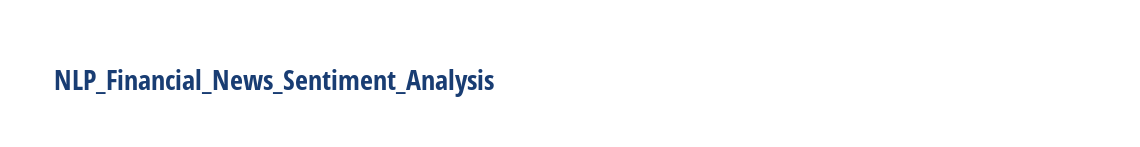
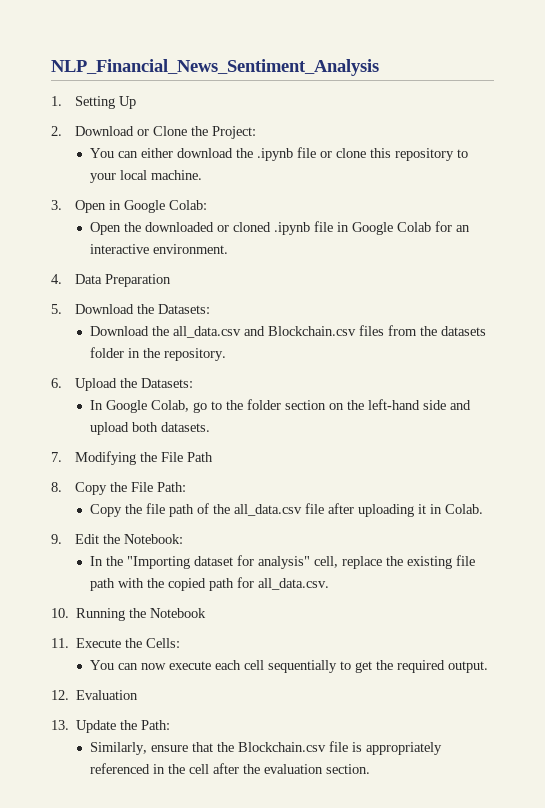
(494, 83) none -> [51,96,136,109] [51,126,256,139] [90,147,469,161] [90,170,203,183] [51,200,207,213] [90,221,471,235] [90,244,229,254] [51,274,171,287] [51,304,210,314] [90,325,487,338] [90,347,227,361] [51,378,193,391] [90,399,472,413] [90,422,211,435] [51,451,213,465] [51,482,186,495] [90,503,484,517] [51,534,183,544] [90,555,476,569] [90,577,330,591] [51,608,207,621] [51,638,181,648] [90,660,489,673] [51,690,139,700] [51,720,171,733] [90,741,443,755] [90,763,371,774] // 1. Setting Up // 2. Download or Clone the Project: // You can either download the .ipynb file or clone this repository to your local machine. // 3. Open in Google Colab: // Open the downloaded or cloned .ipynb file in Google Colab for an interactive environment. // 4. Data Preparation // 5. Download the Datasets: // Download the all_data.csv and Blockchain.csv files from the datasets folder in the repository. // 6. Upload the Datasets: // In Google Colab, go to the folder section on the left-hand side and upload both datasets. // 7. Modifying the File Path // 8. Copy the File Path: // Copy the file path of the all_data.csv file after uploading it in Colab. // 9. Edit the Notebook: // In the "Importing dataset for analysis" cell, replace the existing file path with the copied path for all_data.csv. // 10. Running the Notebook // 11. Execute the Cells: // You can now execute each cell sequentially to get the required output. // 12. Evaluation // 13. Update the Path: // Similarly, ensure that the Blockchain.csv file is appropriately referenced in the cell after the evaluation section.

